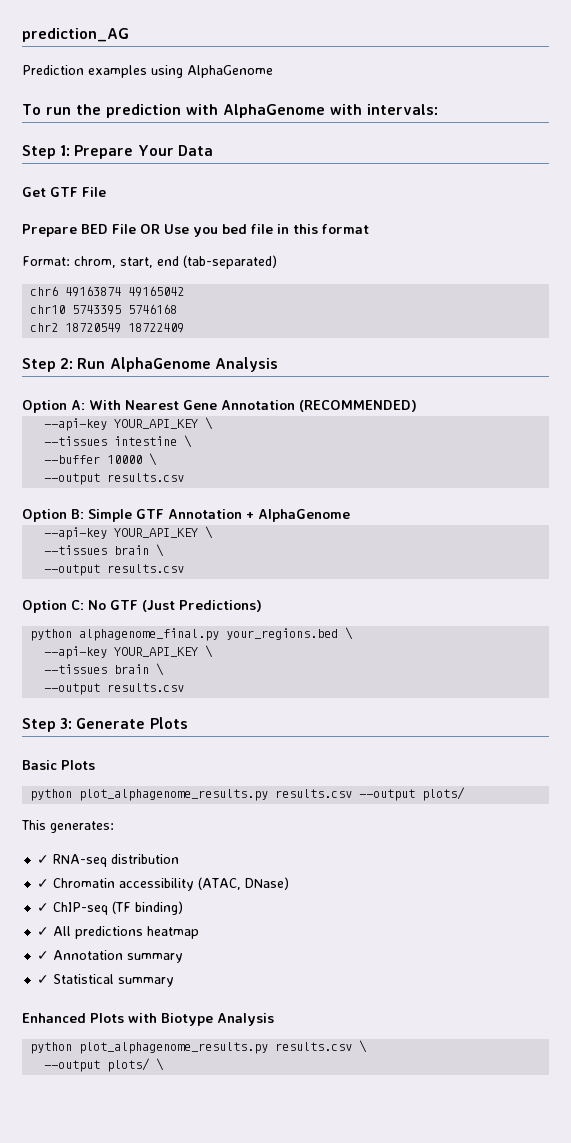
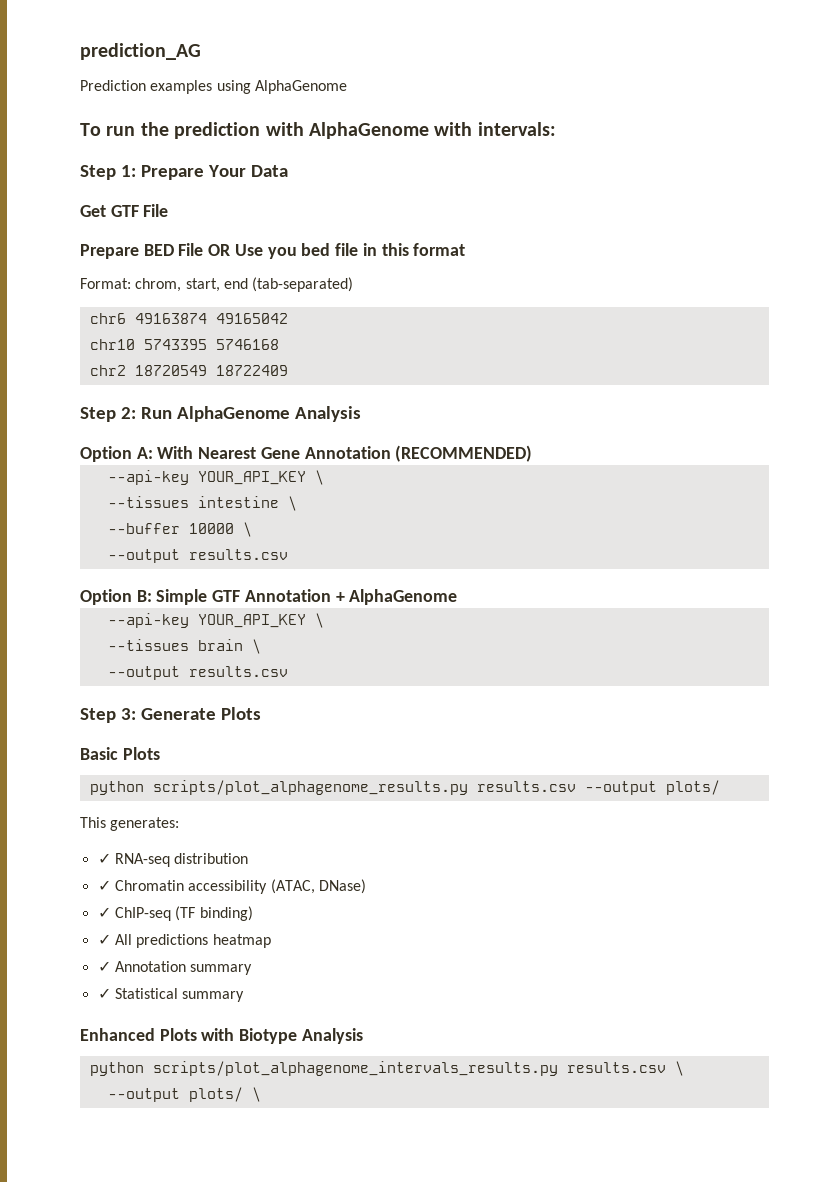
[22,600,262,613] [30,627,354,641] [44,645,214,659] [44,663,165,676] [44,683,185,695] // Option C: No GTF (Just Predictions) // python alphagenome_final.py your_regions.bed \ // --api-key YOUR_API_KEY \ // --tissues brain \ // --output results.csv -> (288, 671) none
[79,789,269,801] plot_alphagenome_results.py -> [152,780,468,795] scripts/plot_alphagenome_results.py
[79,1042,269,1054] plot_alphagenome_results.py -> [152,1061,558,1076] scripts/plot_alphagenome_intervals_results.py

